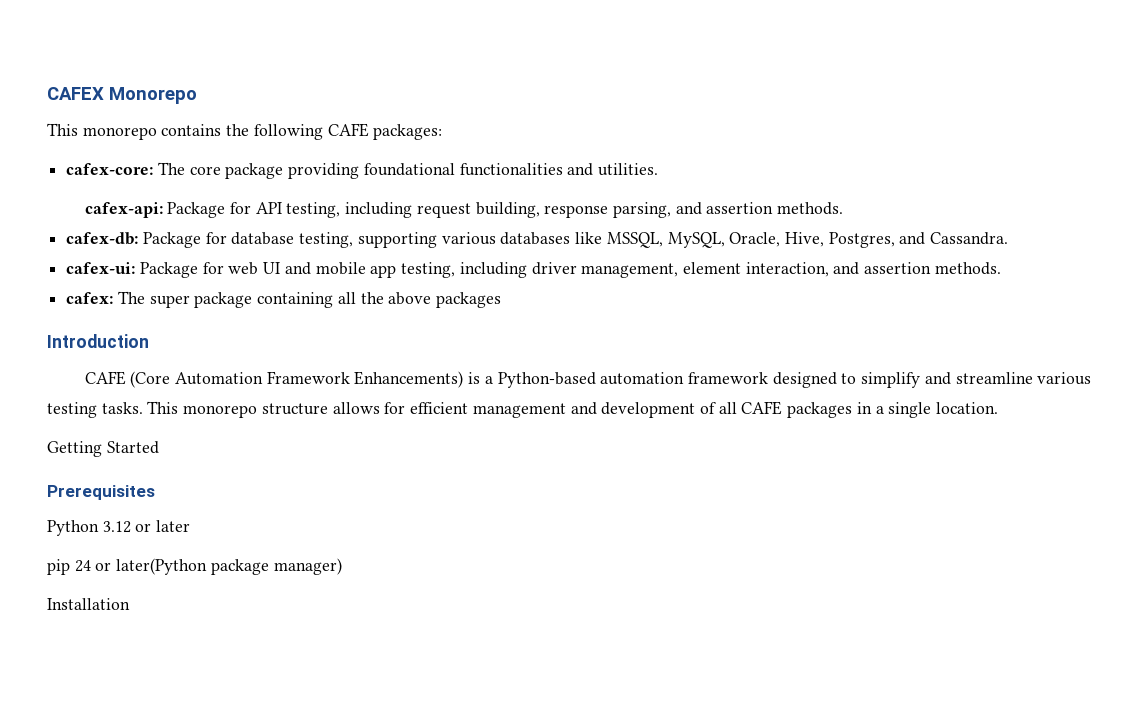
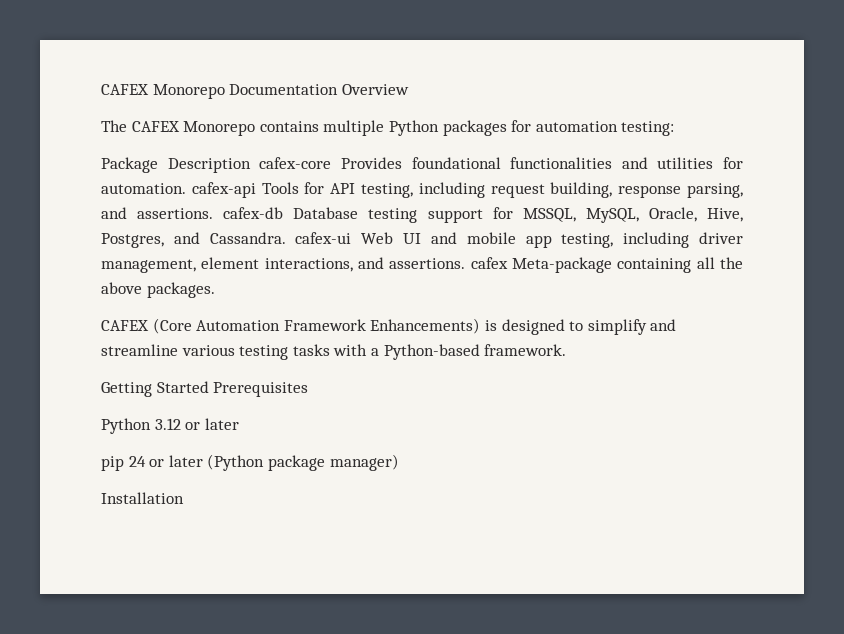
[47,87,197,104] [47,123,443,140] [66,162,659,179] [84,202,226,218] CAFEX Monorepo // This monorepo contains the following CAFE packages: // cafex-core: The core package providing foundational functionalities and utilities. // cafex-api: Package -> [101,84,409,99] [101,120,675,136] [101,157,743,173] [101,182,299,198] CAFEX Monorepo Documentation Overview // The CAFEX Monorepo contains multiple Python packages for automation testing: // Package Description cafex-core Provides foundational functionalities and utilities for automation. cafex-api Tools
[706,202,844,215] [66,232,603,248] assertion methods. // cafex-db: Package for database testing, supporting various databases like -> [137,207,513,223] assertions. cafex-db Database testing support for
[66,262,259,278] // cafex-ui: Package for web -> [295,232,394,244] cafex-ui Web
[745,262,1001,277] [66,291,253,308] interaction, and assertion methods. // cafex: The super package -> [264,257,612,273] interactions, and assertions. cafex Meta-package
[436,292,502,308] [47,334,149,348] [84,371,126,385] packages // Introduction // CAFE -> [146,282,215,298] [101,320,149,331] packages. // CAFEX
[484,372,769,388] a Python-based automation framework -> (497, 325) none
[101,401,999,418] tasks. This monorepo structure allows for efficient management and development of all CAFE packages in a single location. -> [292,344,567,360] tasks with a Python-based framework.
(159, 447) // -> (209, 387) none
[116,558,208,575] later(Python -> [168,454,265,471] later (Python

